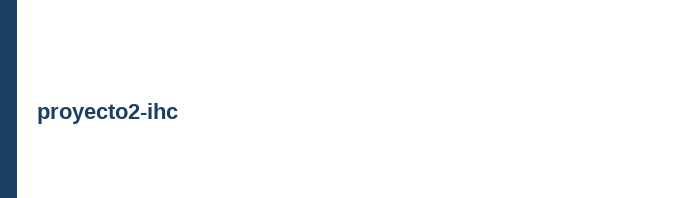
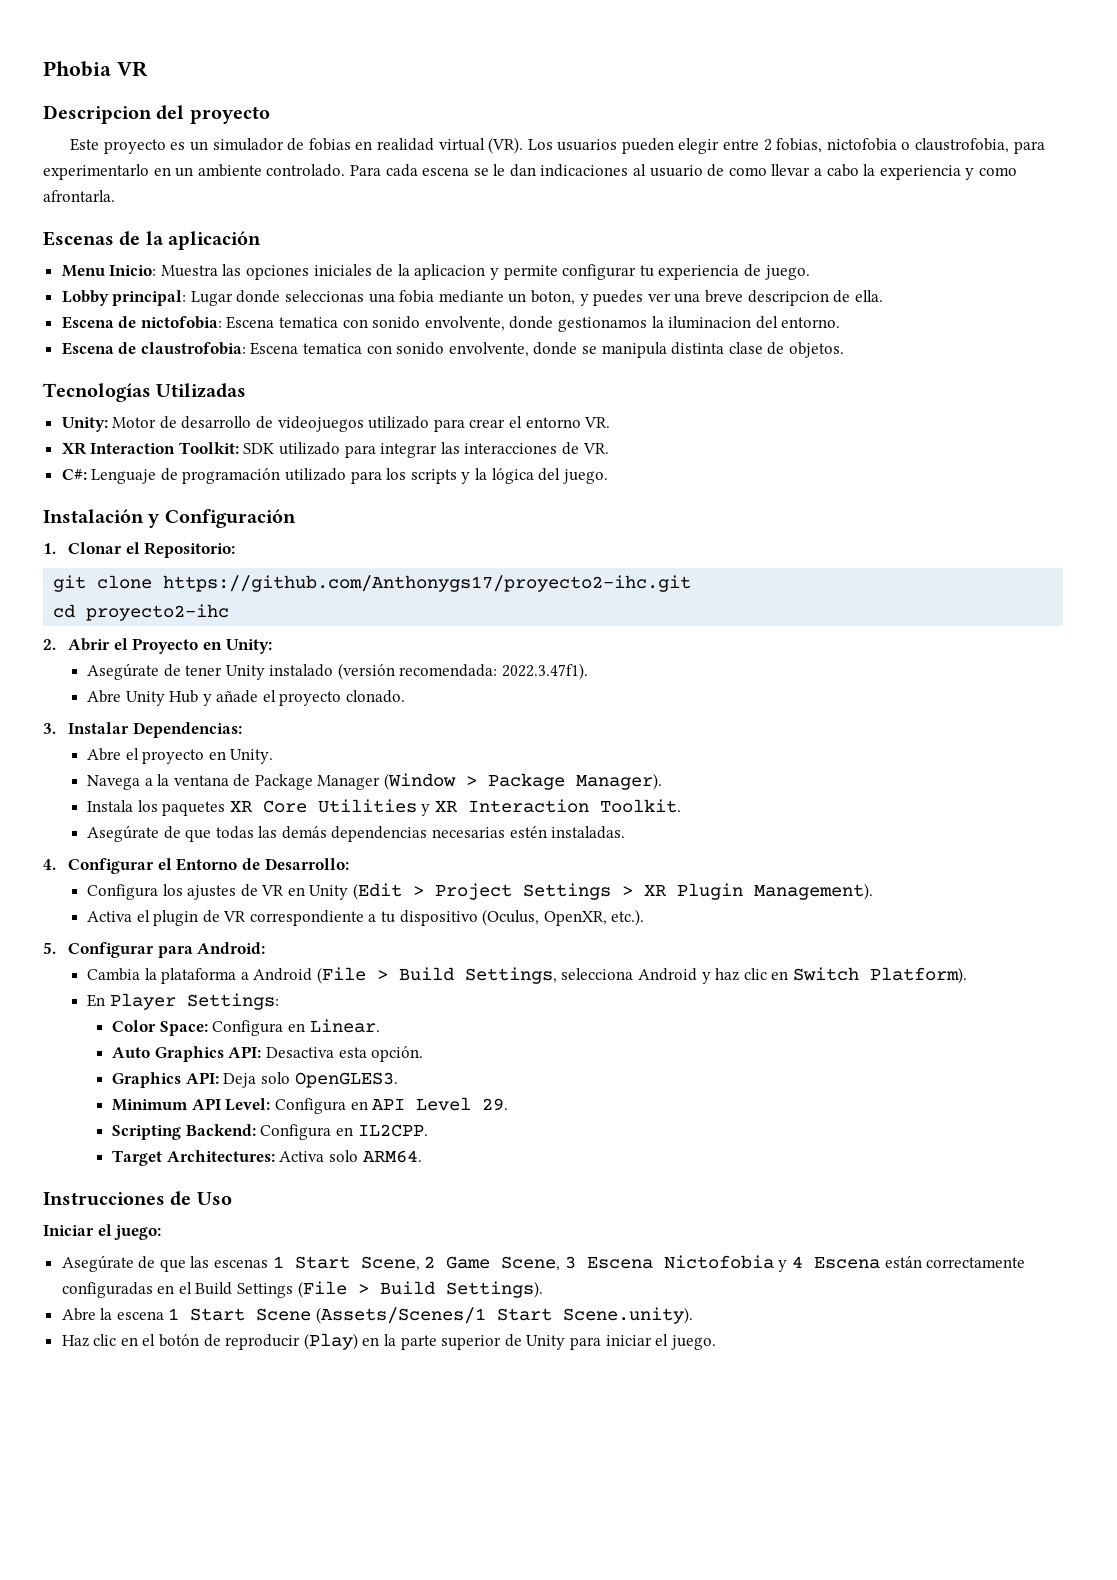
[37,103,178,124] proyecto2-ihc -> [43,61,148,77] [43,105,270,124] [70,137,1045,154] [43,164,1017,180] [43,190,115,202] [43,231,262,250] [61,264,810,280] [61,290,883,306] [61,316,841,332] [61,342,844,358] [43,383,247,402] [61,416,611,432] [61,442,609,458] [61,468,608,484] [43,509,296,528] [43,542,236,558] [53,575,692,592] [53,604,230,621] [43,638,272,654] [86,663,589,680] [86,690,406,706] [43,722,242,738] [86,748,274,764] [86,773,663,790] [86,799,681,816] [86,825,626,842] [43,858,349,874] [86,883,874,900] [86,909,645,926] [43,942,266,958] [86,967,968,984] [86,993,279,1010] [112,1019,380,1036] [112,1046,424,1062] [112,1072,398,1088] [112,1097,509,1114] [112,1124,428,1140] [112,1150,422,1166] [43,1191,232,1206] [43,1224,162,1240] [61,1255,1026,1272] [61,1281,543,1298] [61,1307,694,1324] [61,1333,716,1350] Phobia VR // Descripcion del proyecto // Este proyecto es un simulador de fobias en realidad virtual (VR). Los usuarios pueden elegir entre 2 fobias, nictofobia o claustrofobia, para experimentarlo en un ambiente controlado. Para cada escena se le dan indicaciones al usuario de como llevar a cabo la experiencia y como afrontarla. // Escenas de la aplicación // Menu Inicio: Muestra las opciones iniciales de la aplicacion y permite configurar tu experiencia de juego. // Lobby principal: Lugar donde seleccionas una fobia mediante un boton, y puedes ver una breve descripcion de ella. // Escena de nictofobia: Escena tematica con sonido envolvente, donde gestionamos la iluminacion del entorno. // Escena de claustrofobia: Escena tematica con sonido envolvente, donde se manipula distinta clase de objetos. // Tecnologías Utilizadas // Unity: Motor de desarrollo de videojuegos utilizado para crear el entorno VR. // XR Interaction Toolkit: SDK utilizado para integrar las interacciones de VR. // C#: Lenguaje de programación utilizado para los scripts y la lógica del juego. // Instalación y Configuración // 1. Clonar el Repositorio: // git clone https://github.com/Anthonygs17/proyecto2-ihc.git // cd proyecto2-ihc // 2. Abrir el Proyecto en Unity: // Asegúrate de tener Unity instalado (versión recomendada: 2022.3.47f1). // Abre Unity Hub y añade el proyecto clonado. // 3. Instalar Dependencias: // Abre el proyecto en Unity. // Navega a la ventana de Package Manager (Window > Package Manager). // Instala los paquetes XR Core Utilities y XR Interaction Toolkit. // Asegúrate de que todas las demás dependencias necesarias estén instaladas. // 4. Configurar el Entorno de Desarrollo: // Configura los ajustes de VR en Unity (Edit > Project Settings > XR Plugin Management). // Activa el plugin de VR correspondiente a tu dispositivo (Oculus, OpenXR, etc.). // 5. Configurar para Android: // Cambia la plataforma a Android (File > Build Settings, selecciona Android y haz clic en Switch Platform). // En Player Settings: // Color Space: Configura en Linear. // Auto Graphics API: Desactiva esta opción. // Graphics API: Deja solo OpenGLES3. // Minimum API Level: Configura en API Level 29. // Scripting Backend: Configura en IL2CPP. // Target Architectures: Activa solo ARM64. // Instrucciones de Uso // Iniciar el juego: // Asegúrate de que las escenas 1 Start Scene, 2 Game Scene, 3 Escena Nictofobia y 4 Escena están correctamente configuradas en el Build Settings (File > Build Settings). // Abre la escena 1 Start Scene (Assets/Scenes/1 Start Scene.unity). // Haz clic en el botón de reproducir (Play) en la parte superior de Unity para iniciar el juego.

